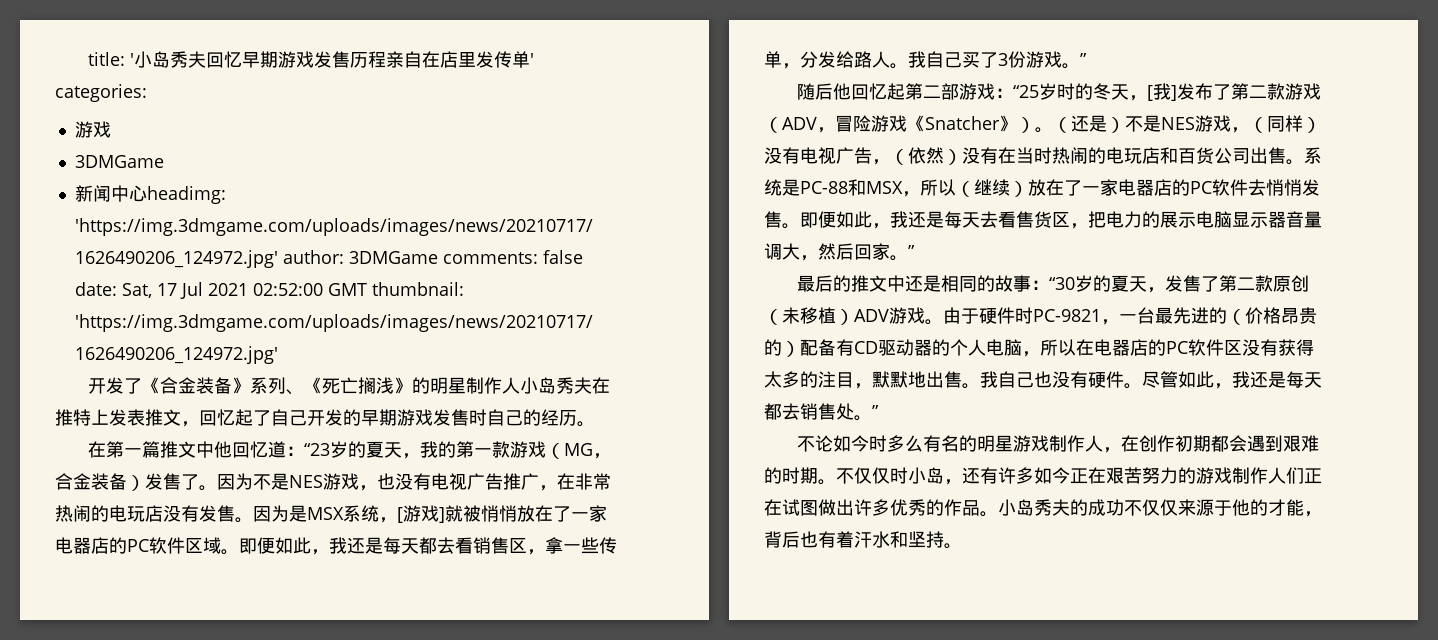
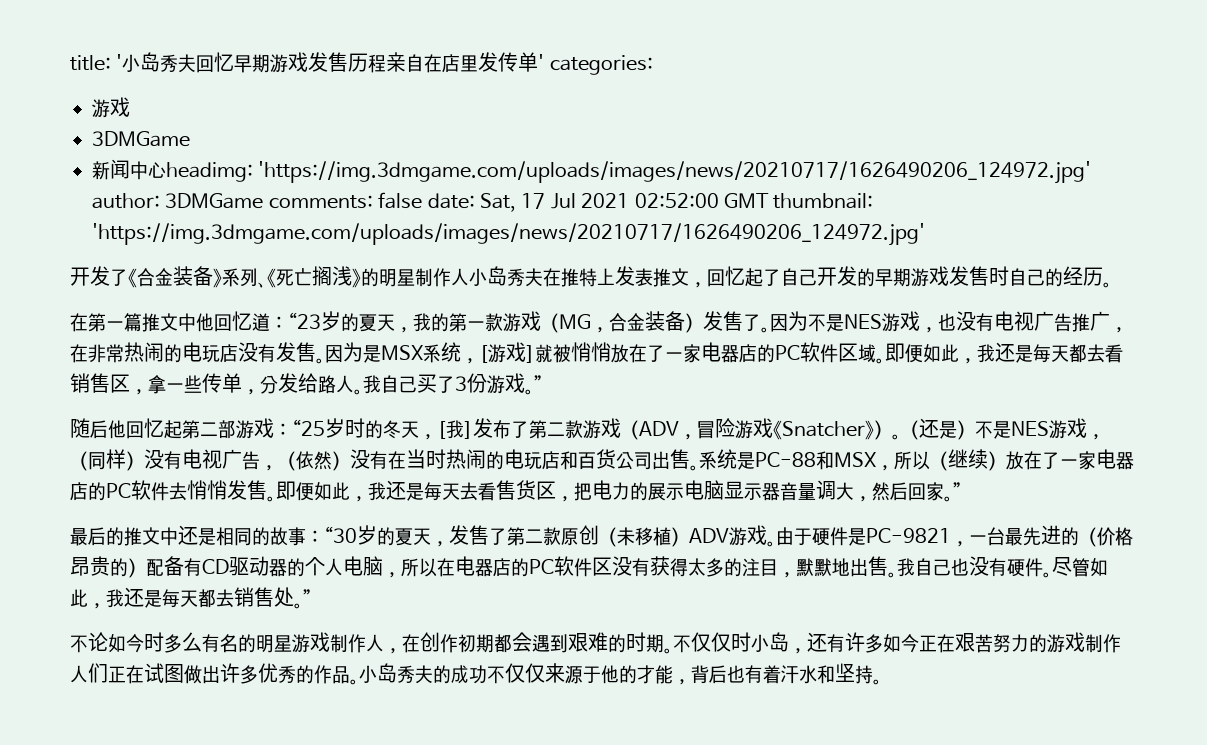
[1015,307,1033,324] 时 -> [848,528,866,546] 是

